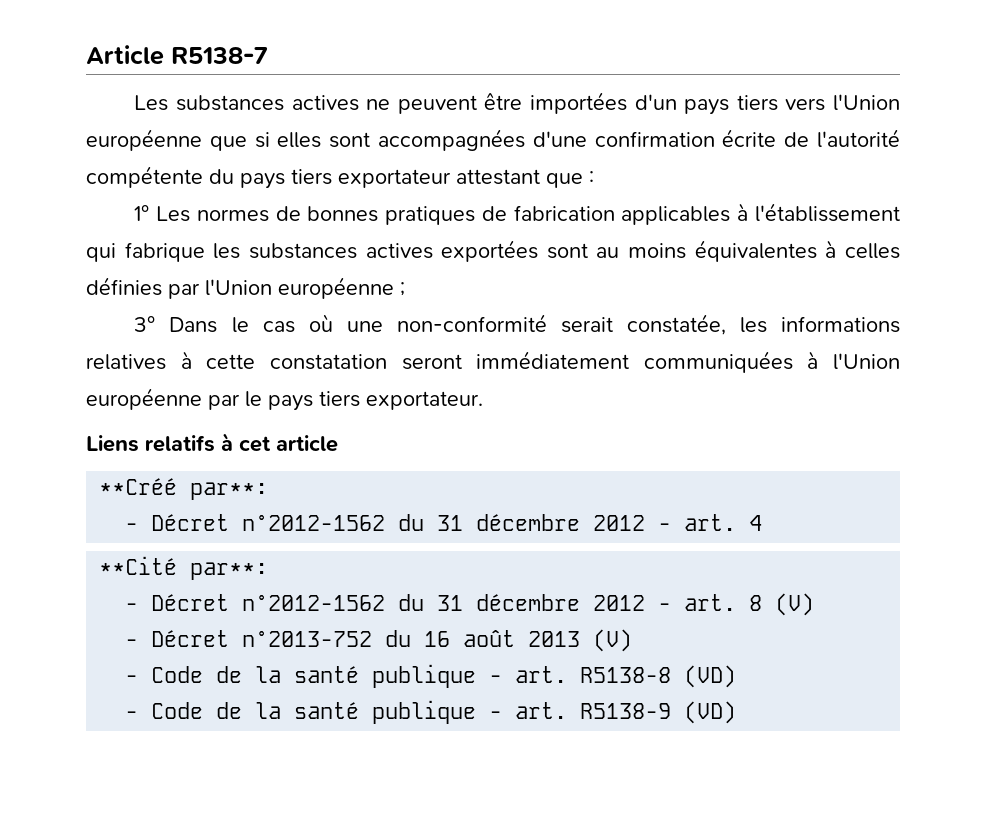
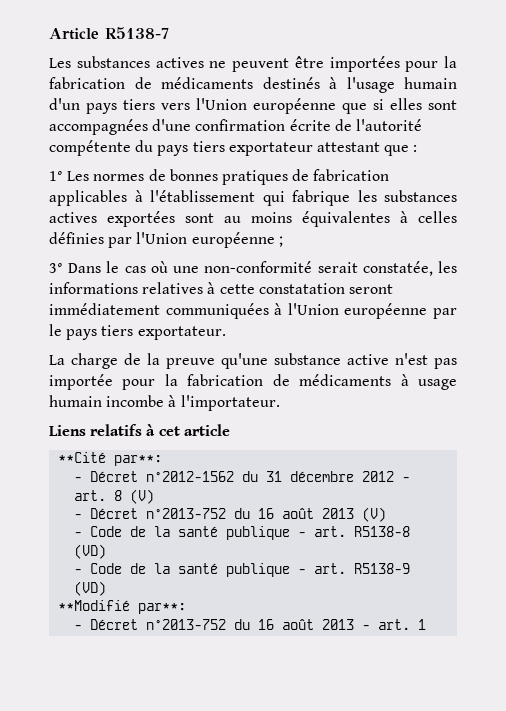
(628, 103) none -> [405,56,457,72] [49,77,457,93] pour la fabrication de médicaments destinés à l'usage humain
(483, 400) none -> [49,353,457,369] [49,374,457,390] [49,395,280,411] // La charge de la preuve qu'une substance active n'est pas importée pour la fabrication de médicaments à usage humain incombe à l'importateur.
[99,478,269,500] [125,514,763,531] // **Créé par**: // - Décret n°2012-1562 du 31 décembre 2012 - art. 4 -> (230, 430) none
(737, 712) none -> [58,600,187,614] [74,619,427,630] // **Modifié par**: // - Décret n°2013-752 du 16 août 2013 - art. 1

